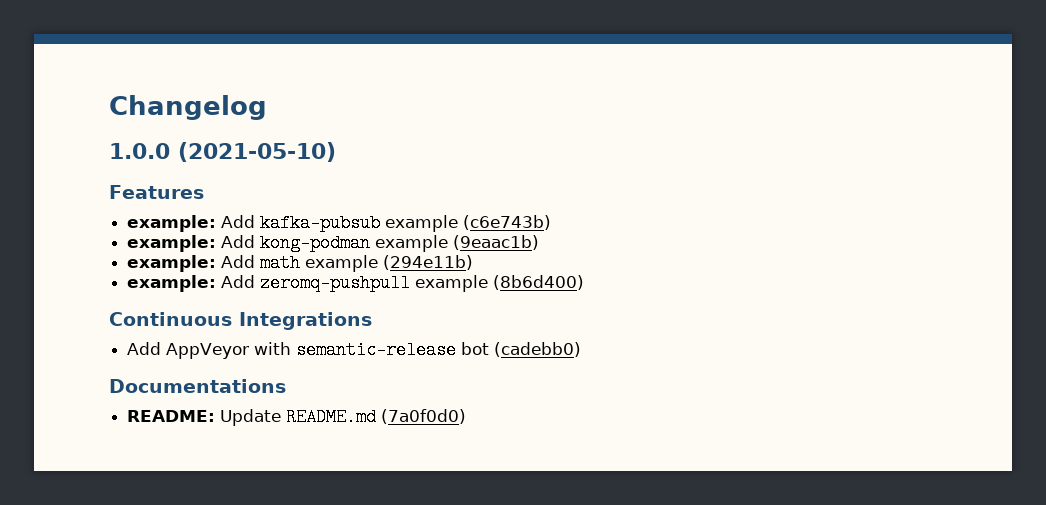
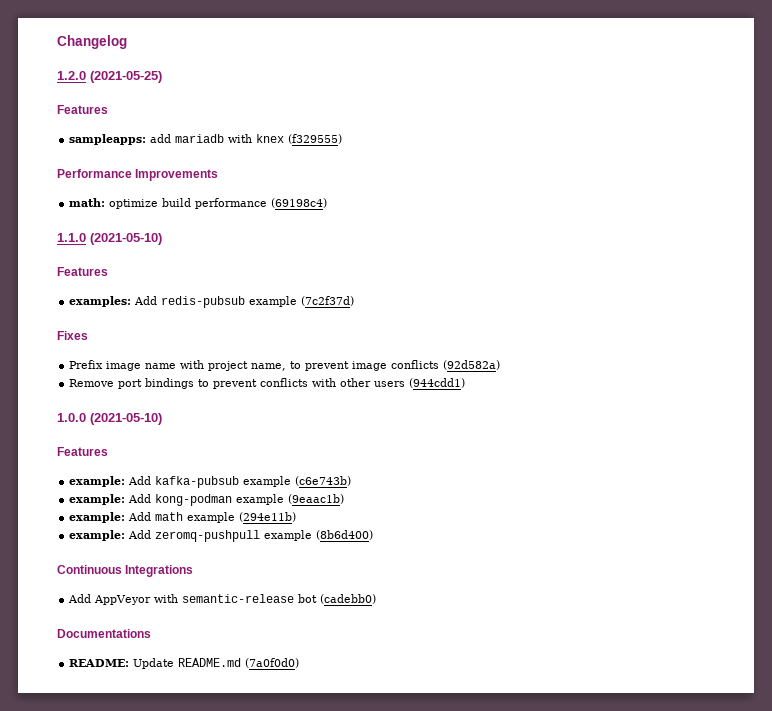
(267, 107) none -> [57,71,162,83] [57,105,108,114] [69,134,343,145] [57,169,219,181] [69,198,328,209] [57,233,162,245] [57,267,108,276] [69,296,355,308] [57,331,88,340] [69,360,501,371] [69,378,466,389] // 1.2.0 (2021-05-25) // Features // sampleapps: add mariadb with knex (f329555) // Performance Improvements // math: optimize build performance (69198c4) // 1.1.0 (2021-05-10) // Features // examples: Add redis-pubsub example (7c2f37d) // Fixes // Prefix image name with project name, to prevent image conflicts (92d582a) // Remove port bindings to prevent conflicts with other users (944cdd1)

